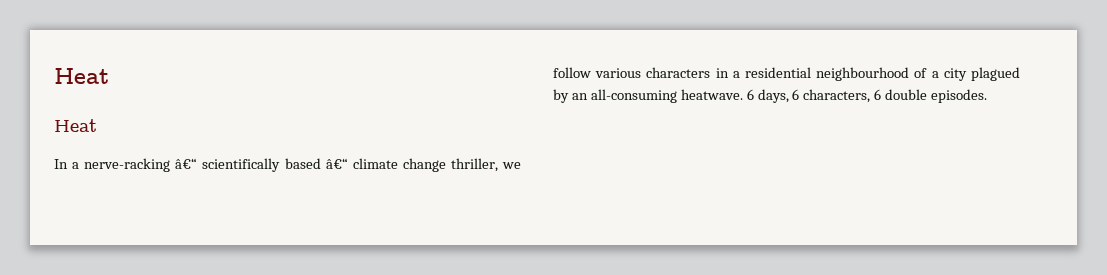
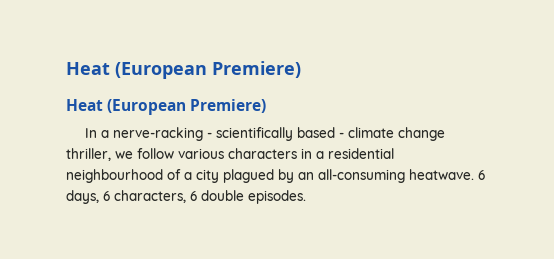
[54,68,109,84] [54,119,97,132] Heat // Heat -> [66,61,301,79] [66,99,267,115] Heat (European Premiere) // Heat (European Premiere)
[175,158,198,169] â€“ -> [206,132,212,138] -
[325,158,348,169] â€“ -> [338,132,344,138] -

